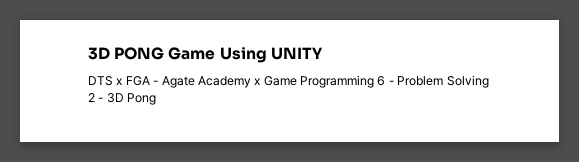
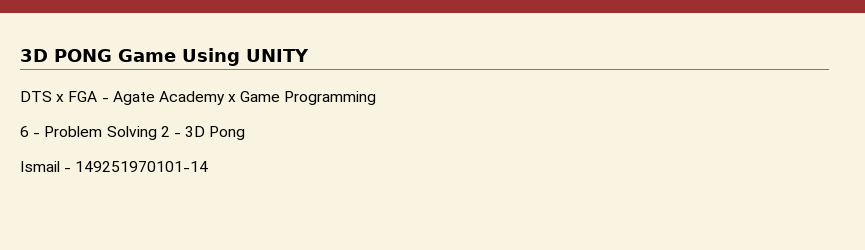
(374, 81) none -> (377, 98) //
(157, 99) none -> [20,161,209,172] // Ismail - 149251970101-14

